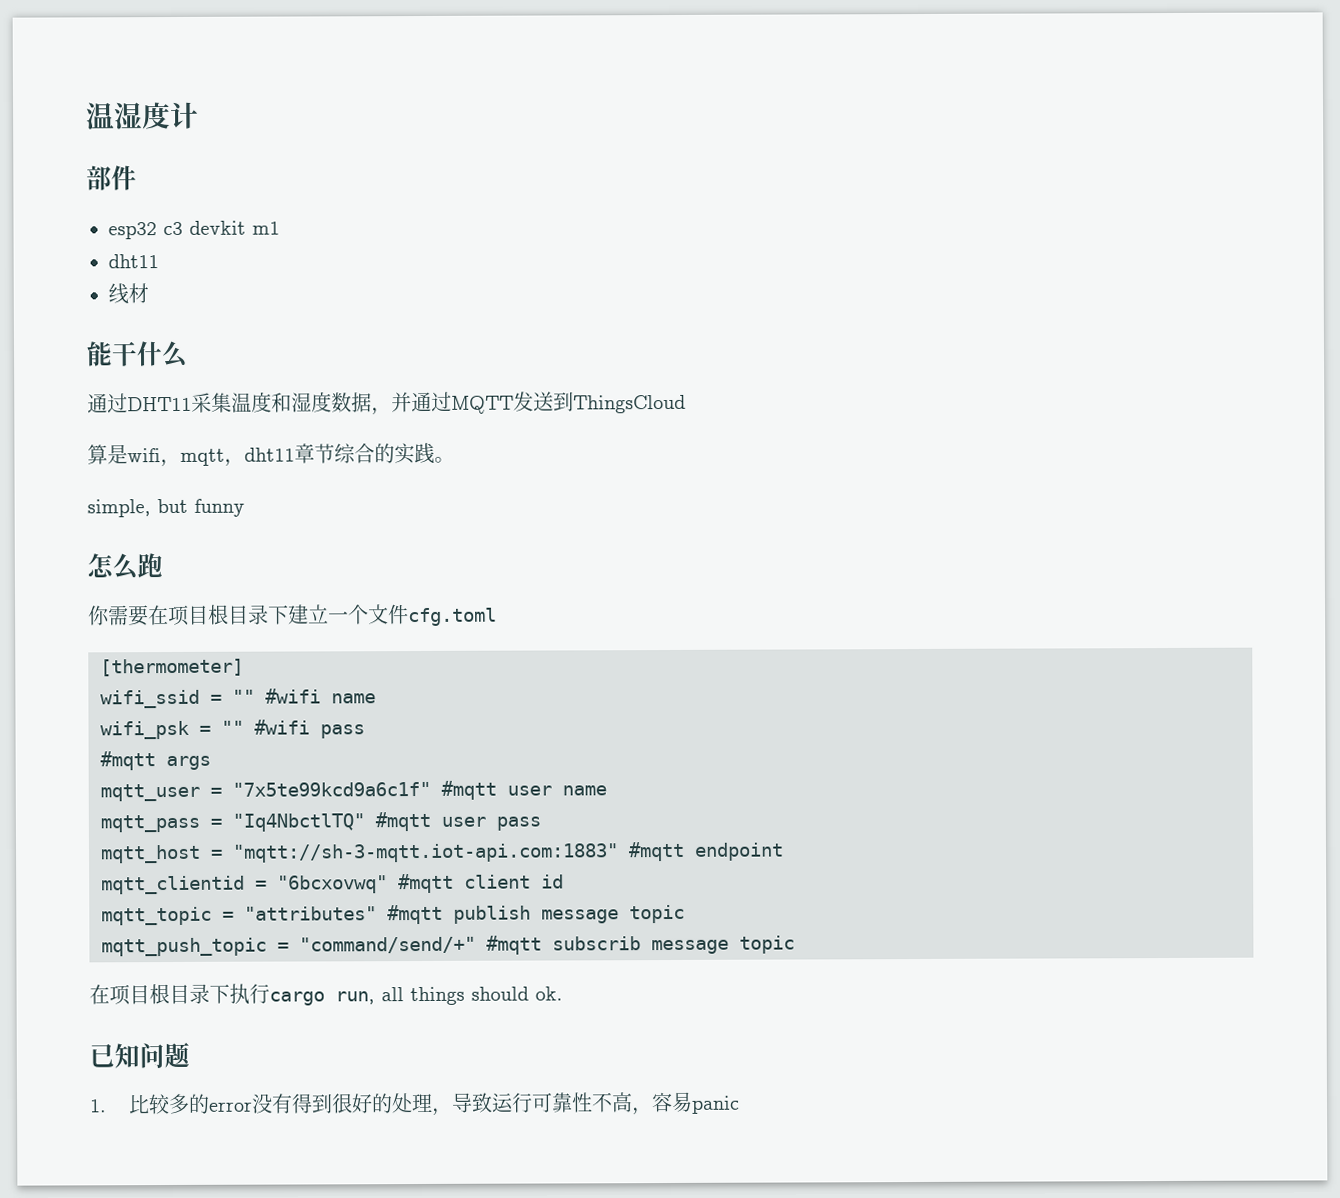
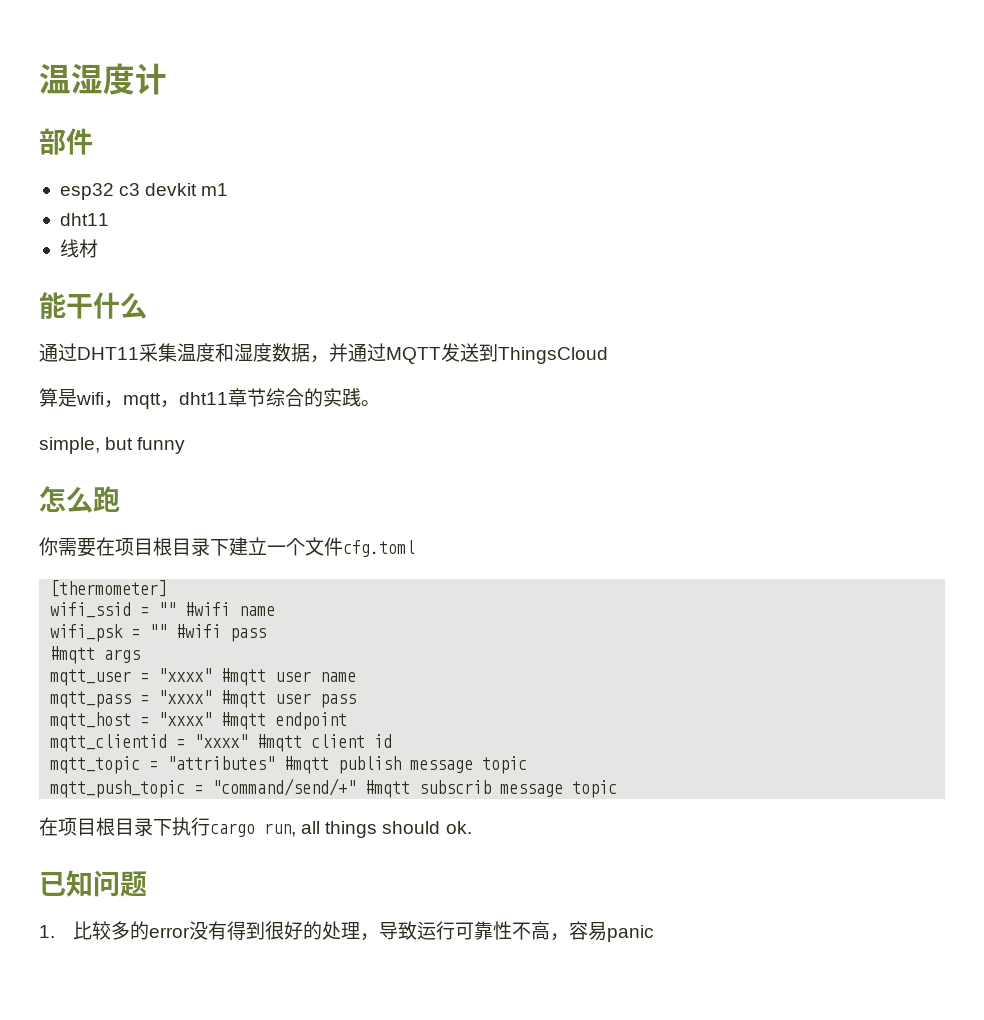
[232,781,431,797] "7x5te99kcd9a6c1f" -> [158,668,213,682] "xxxx"
[232,813,365,832] "Iq4NbctlTQ" -> [158,690,213,704] "xxxx"
[232,843,619,863] "mqtt://sh-3-mqtt.iot-api.com:1883" -> [158,712,213,726] "xxxx"
[277,875,388,894] "6bcxovwq" -> [194,734,249,748] "xxxx"

